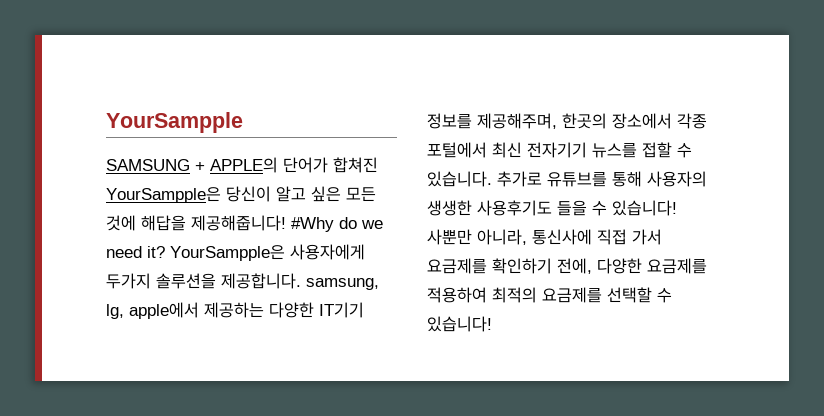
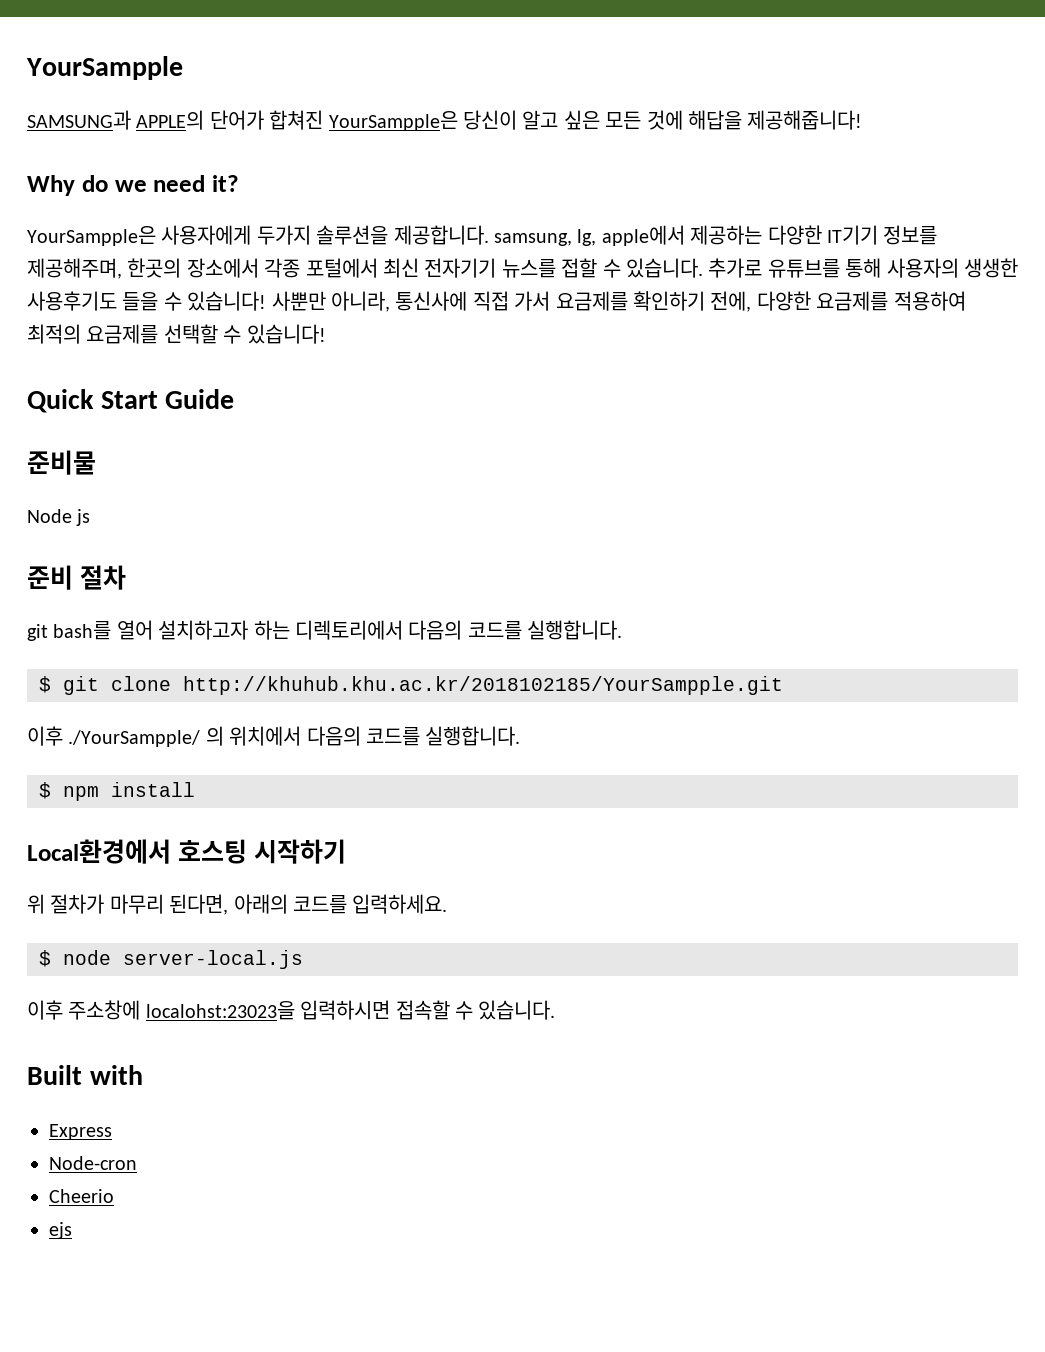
[106,159,205,171] SAMSUNG + -> [27,110,131,130] SAMSUNG과
[291,217,334,232] #Why -> [27,175,75,196] // Why
(165, 252) none -> (239, 183) //
(492, 324) none -> [27,389,235,413] [27,450,96,475] [27,509,91,526] [27,565,126,590] [27,620,623,641] [39,676,783,695] [27,726,521,747] [39,782,195,801] [27,839,346,864] [27,894,448,915] [39,950,303,969] [27,1000,556,1020] [27,1065,143,1085] [49,1124,112,1140] [49,1156,137,1170] [49,1189,114,1203] [49,1222,72,1239] // Quick Start Guide // 준비물 // Node js // 준비 절차 // git bash를 열어 설치하고자 하는 디렉토리에서 다음의 코드를 실행합니다. // $ git clone http://khuhub.khu.ac.kr/2018102185/YourSampple.git // 이후 ./YourSampple/ 의 위치에서 다음의 코드를 실행합니다. // $ npm install // Local환경에서 호스팅 시작하기 // 위 절차가 마무리 된다면, 아래의 코드를 입력하세요. // $ node server-local.js // 이후 주소창에 localohst:23023을 입력하시면 접속할 수 있습니다. // Built with // Express // Node-cron // Cheerio // ejs

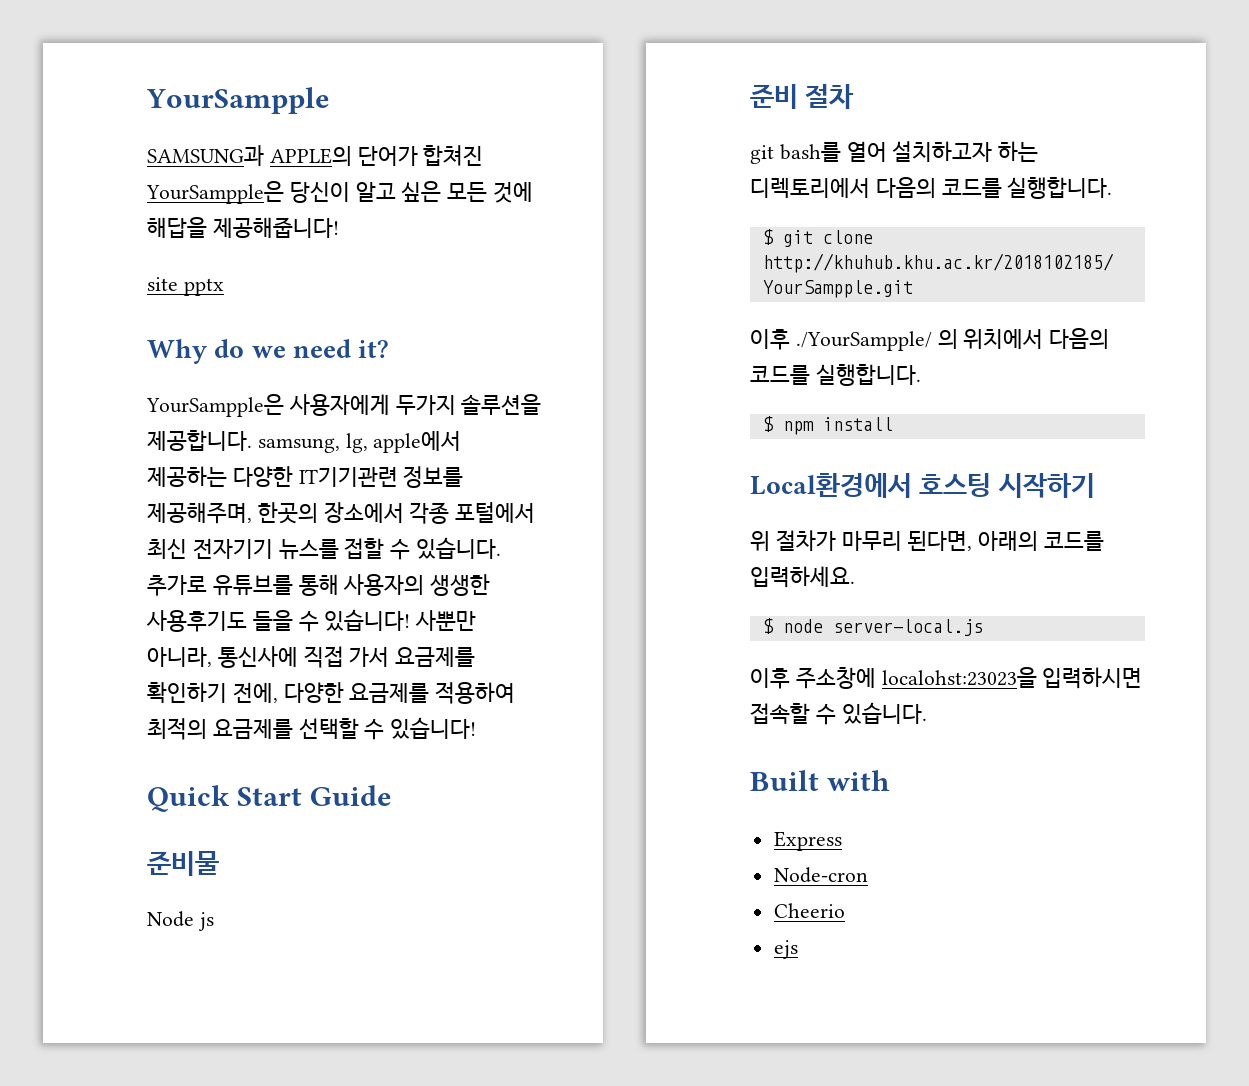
(863, 120) none -> [147,277,224,296] // site pptx
[826,225,878,245] IT기기 -> [298,467,398,487] IT기기관련

